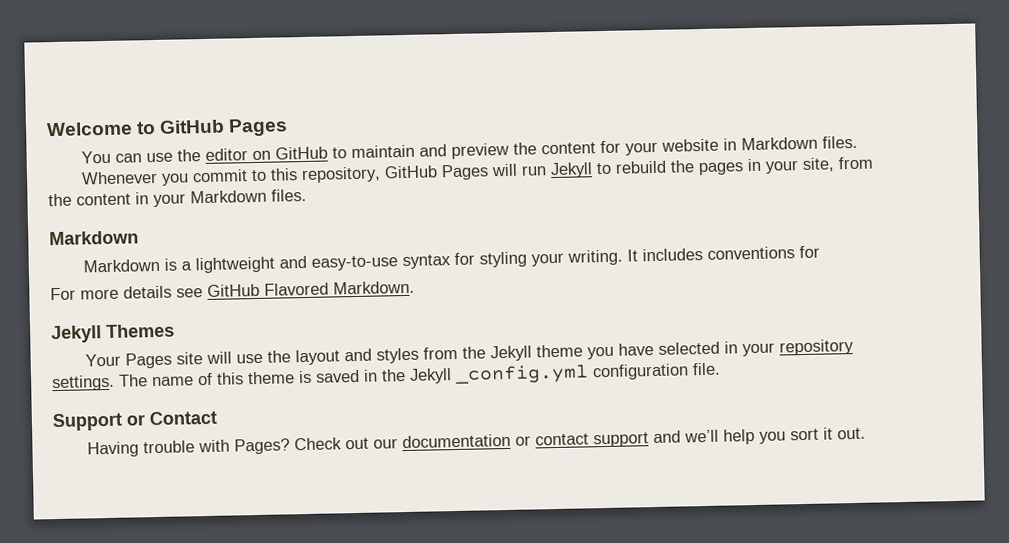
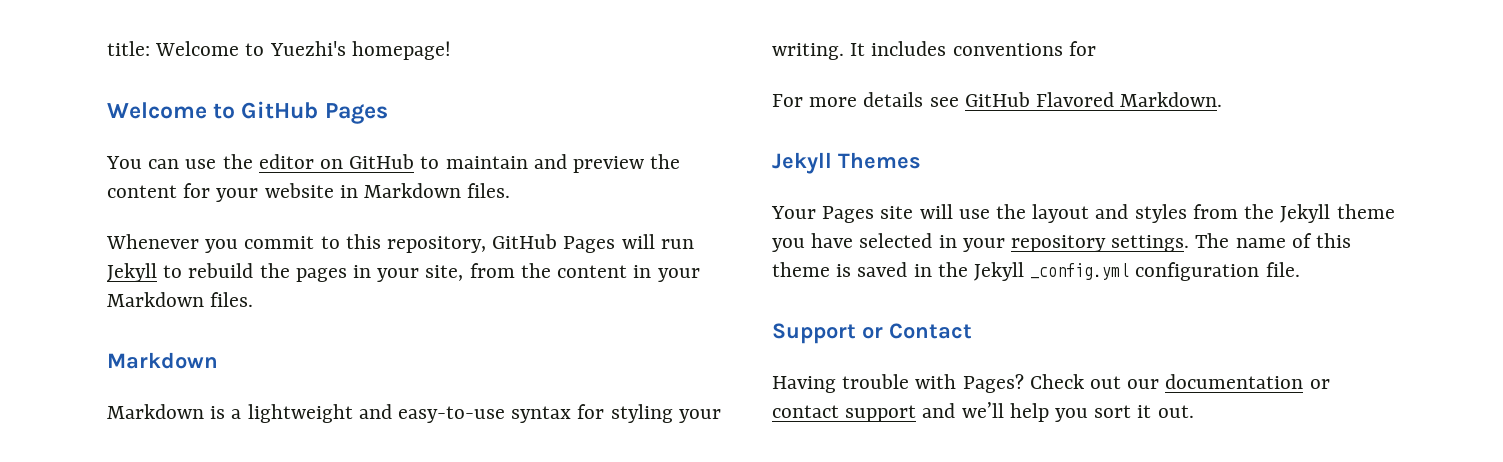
(46, 129) none -> [107,41,451,60] title: Welcome to Yuezhi's homepage! //

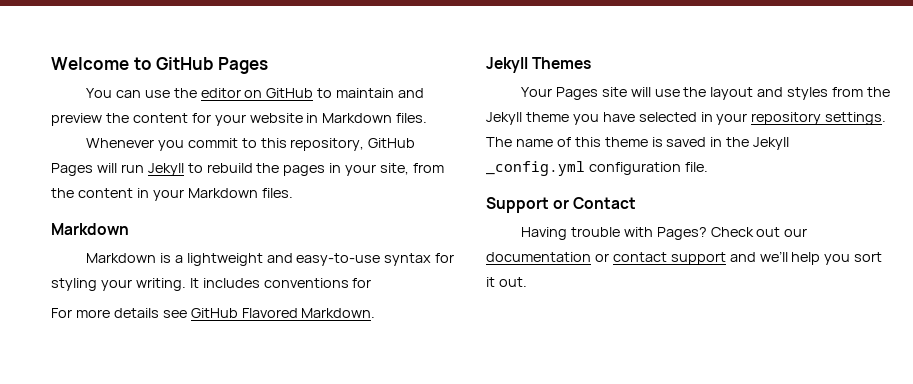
[107,41,451,60] title: Welcome to Yuezhi's homepage! // -> (51, 63) none

